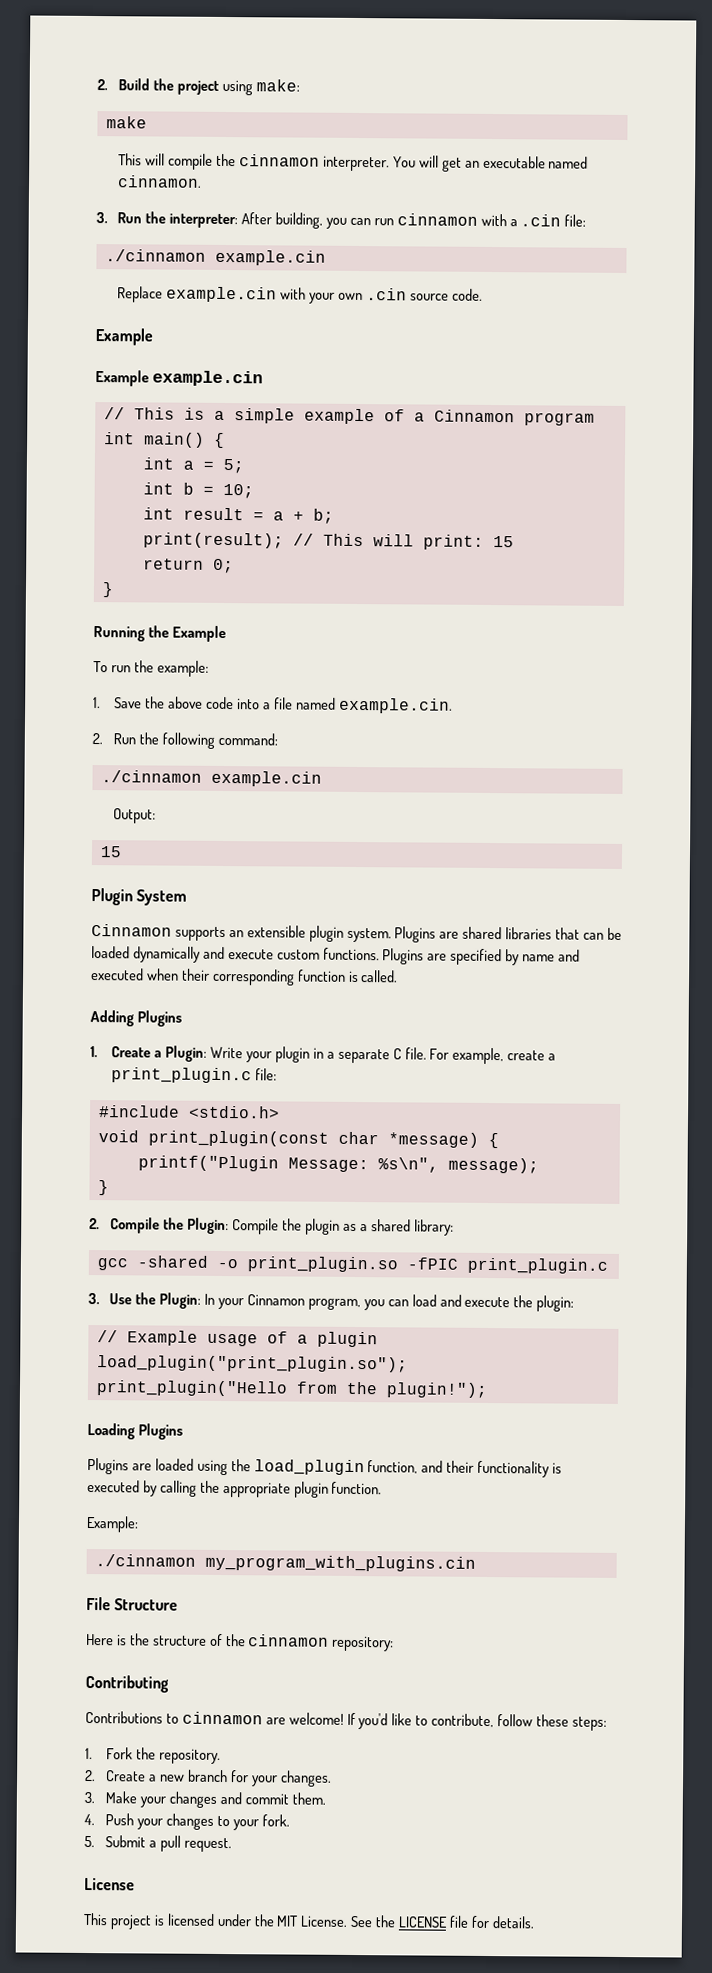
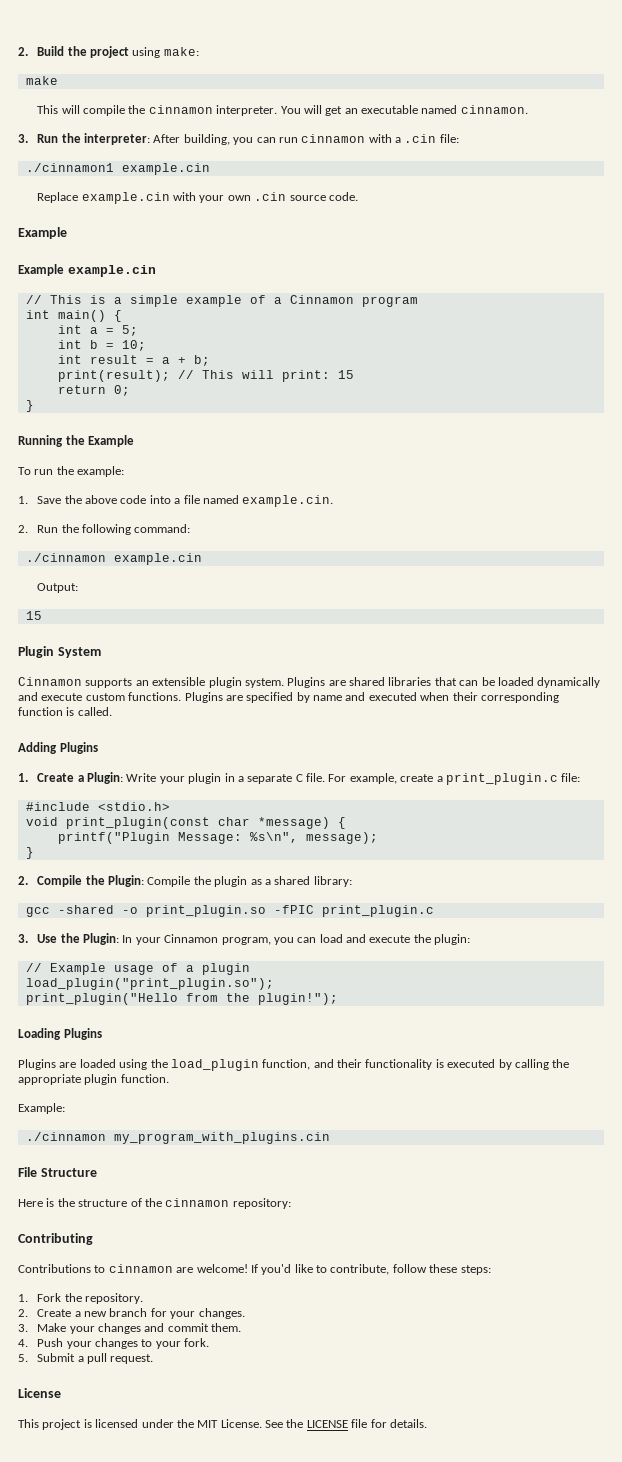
[104,249,206,262] ./cinnamon -> [25,163,114,172] ./cinnamon1

